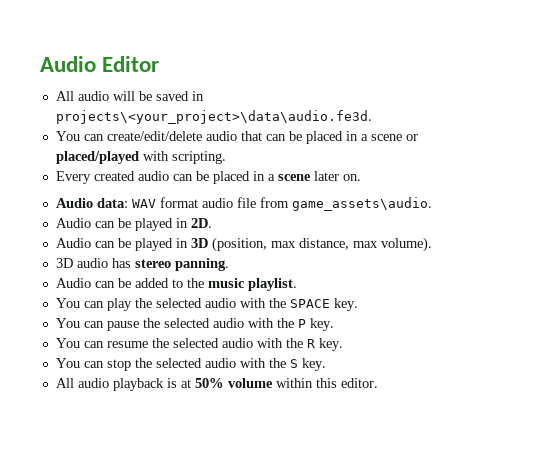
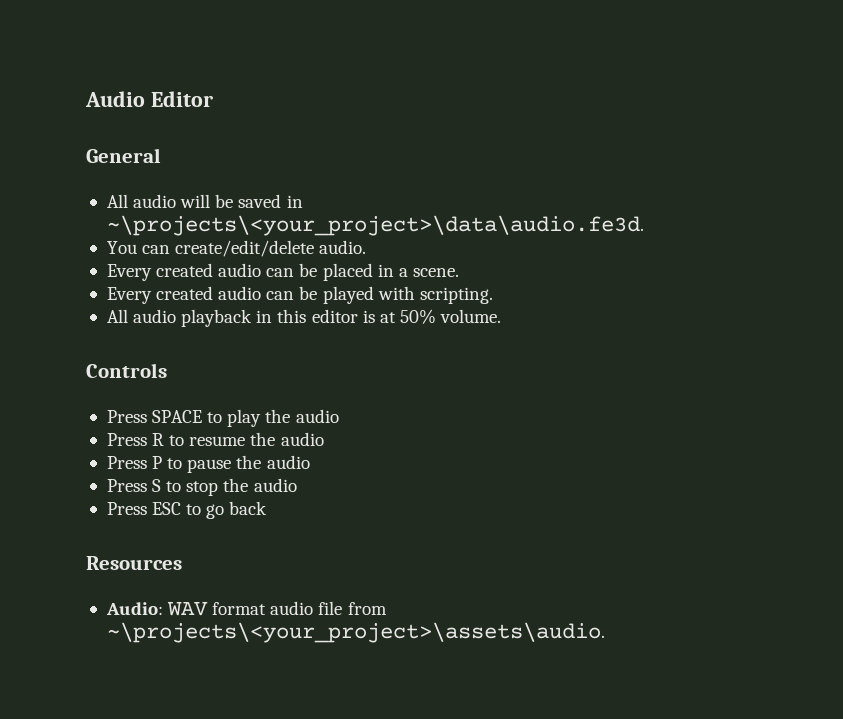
(160, 64) none -> [86,148,161,163] // General
[55,110,372,124] projects\<your_project>\data\audio.fe3d. -> [106,215,644,236] ~\projects\<your_project>\data\audio.fe3d.
[205,131,418,144] [55,151,226,164] audio that can be placed in a scene or placed/played with scripting. -> [319,240,367,254] audio.
[277,171,361,181] [55,198,128,208] scene later on. // Audio data: -> [412,268,459,277] [106,286,493,304] [106,309,502,327] [86,363,167,378] [106,409,339,427] [106,432,324,446] [106,455,310,473] [106,478,297,496] [106,501,268,519] [86,556,182,570] [105,602,163,615] scene. // Every created audio can be played with scripting. // All audio playback in this editor is at 50% volume. // Controls // Press SPACE to play the audio // Press R to resume the audio // Press P to pause the audio // Press S to stop the audio // Press ESC to go back // Resources // Audio:
[291,197,432,211] [55,218,212,231] [55,237,432,252] [55,258,229,271] [55,278,297,291] [55,298,358,311] [55,318,334,331] [55,338,343,351] [55,358,326,371] [55,378,378,391] game_assets\audio. // Audio can be played in 2D. // Audio can be played in 3D (position, max distance, max volume). // 3D audio has stereo panning. // Audio can be added to the music playlist. // You can play the selected audio with the SPACE key. // You can pause the selected audio with the P key. // You can resume the selected audio with the R key. // You can stop the selected audio with the S key. // All audio playback is at 50% volume within this editor. -> [106,622,605,643] ~\projects\<your_project>\assets\audio.

